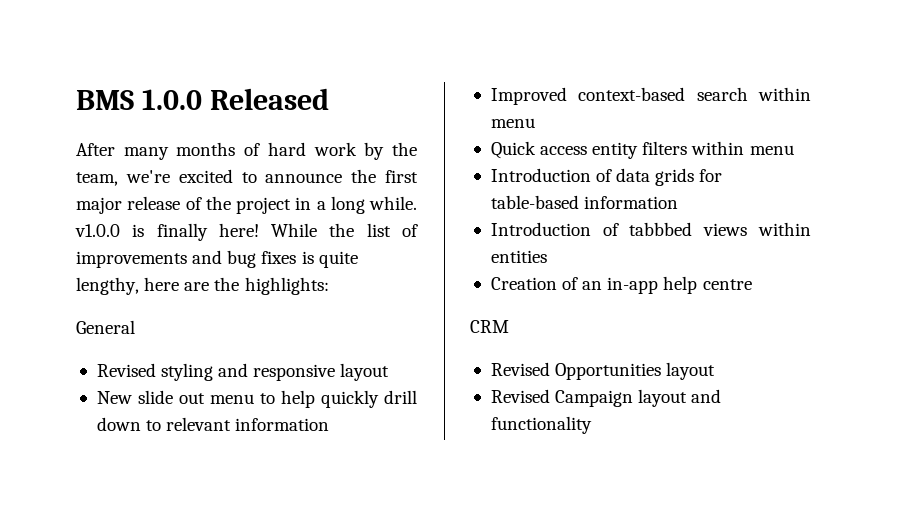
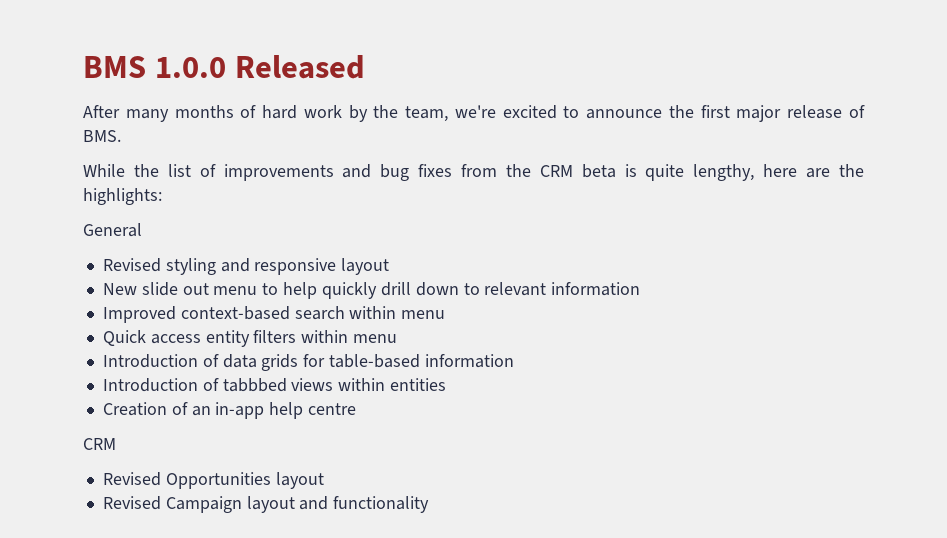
[205,196,417,214] [75,223,259,241] the project in a long while. v1.0.0 is finally here! -> [83,130,121,142] BMS. //
(297, 257) none -> [461,164,616,178] from the CRM beta

